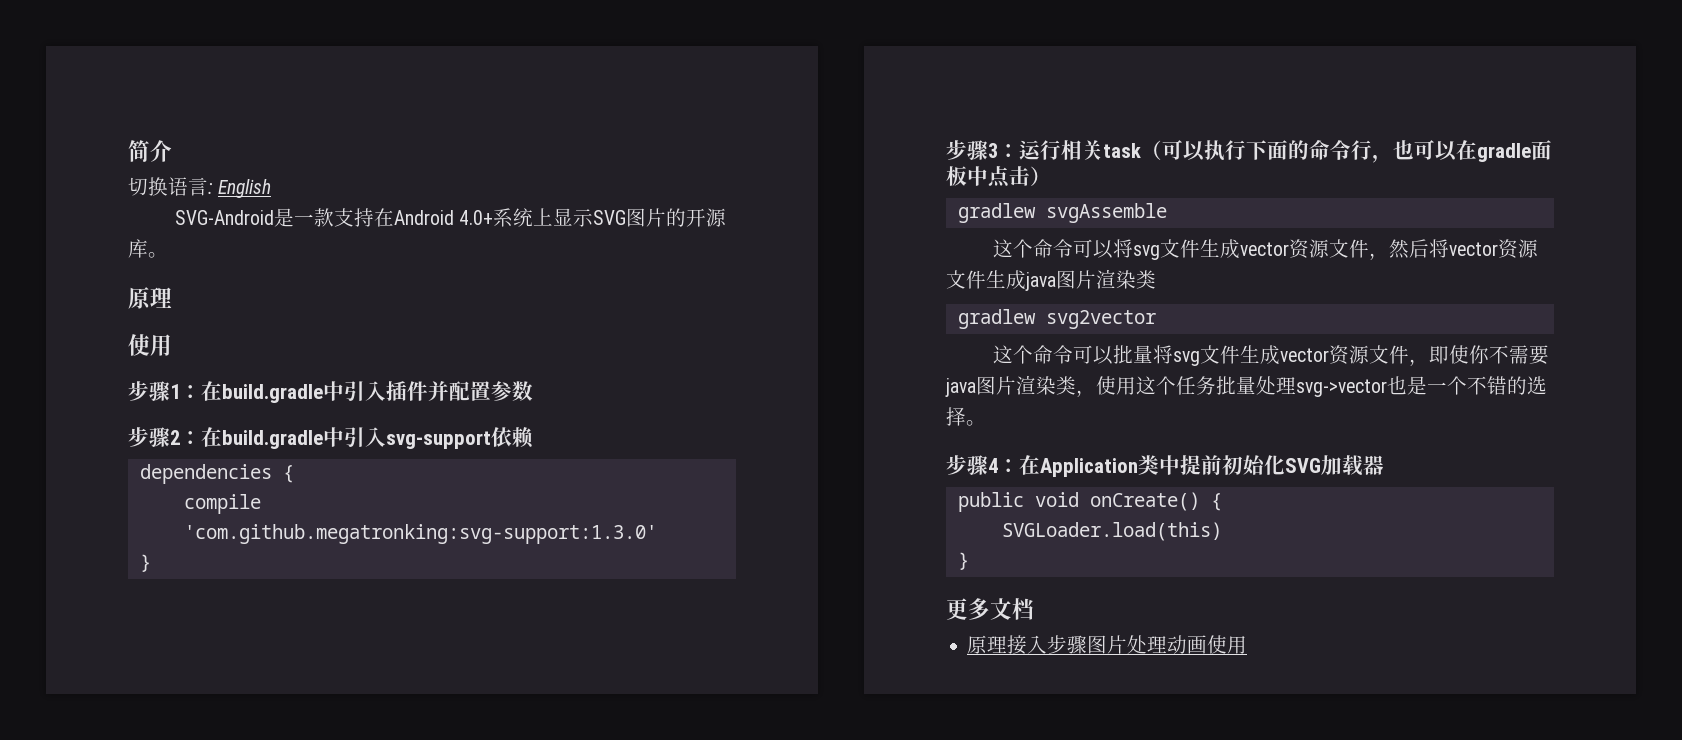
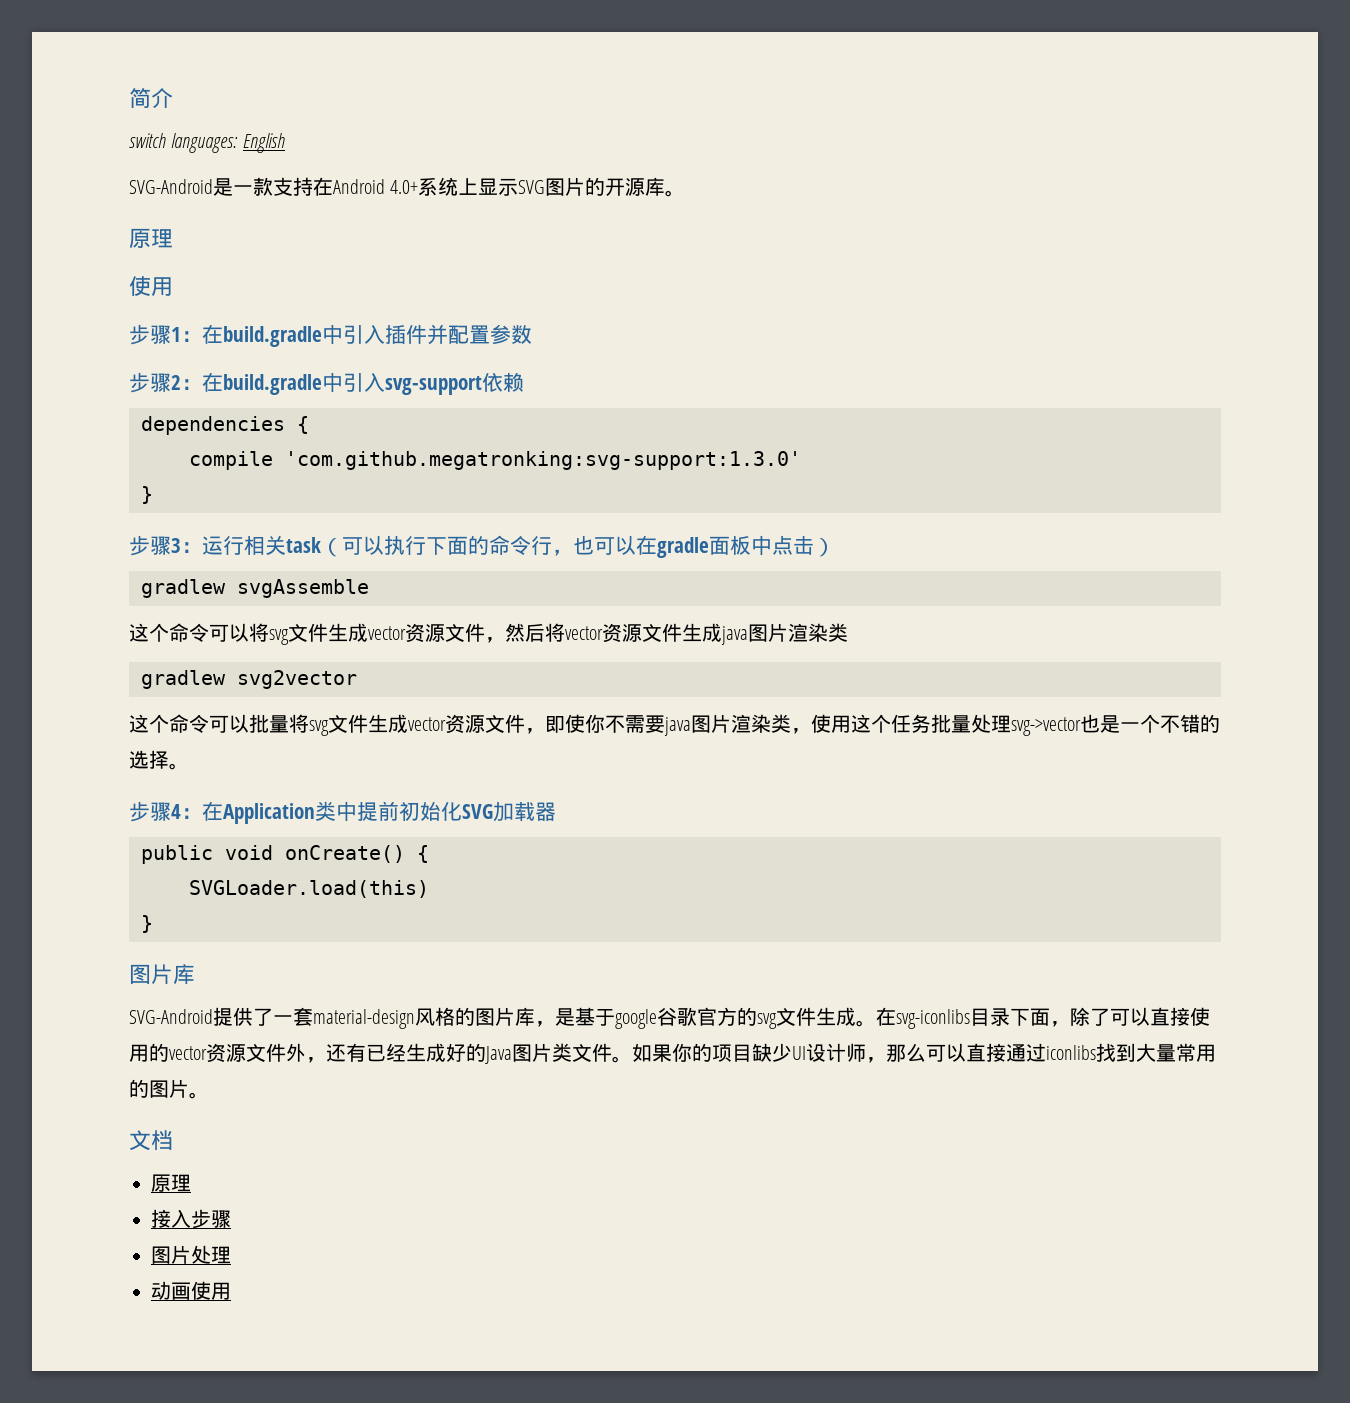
[128,177,213,196] 切换语言: -> [129,133,239,153] switch languages:
[946,598,990,620] 更多 -> [129,964,195,984] [129,1007,1210,1029] [129,1043,1216,1064] [129,1079,209,1099] 图片库 // SVG-Android提供了一套material-design风格的图片库，是基于google谷歌官方的svg文件生成。在svg-iconlibs目录下面，除了可以直接使用的vector资源文件外，还有已经生成好的Java图片类文件。如果你的项目缺少UI设计师，那么可以直接通过iconlibs找到大量常用的图片。 //
(1008, 644) none -> (191, 1183) //
(1088, 644) none -> (231, 1219) //
(1168, 644) none -> (231, 1255) //

